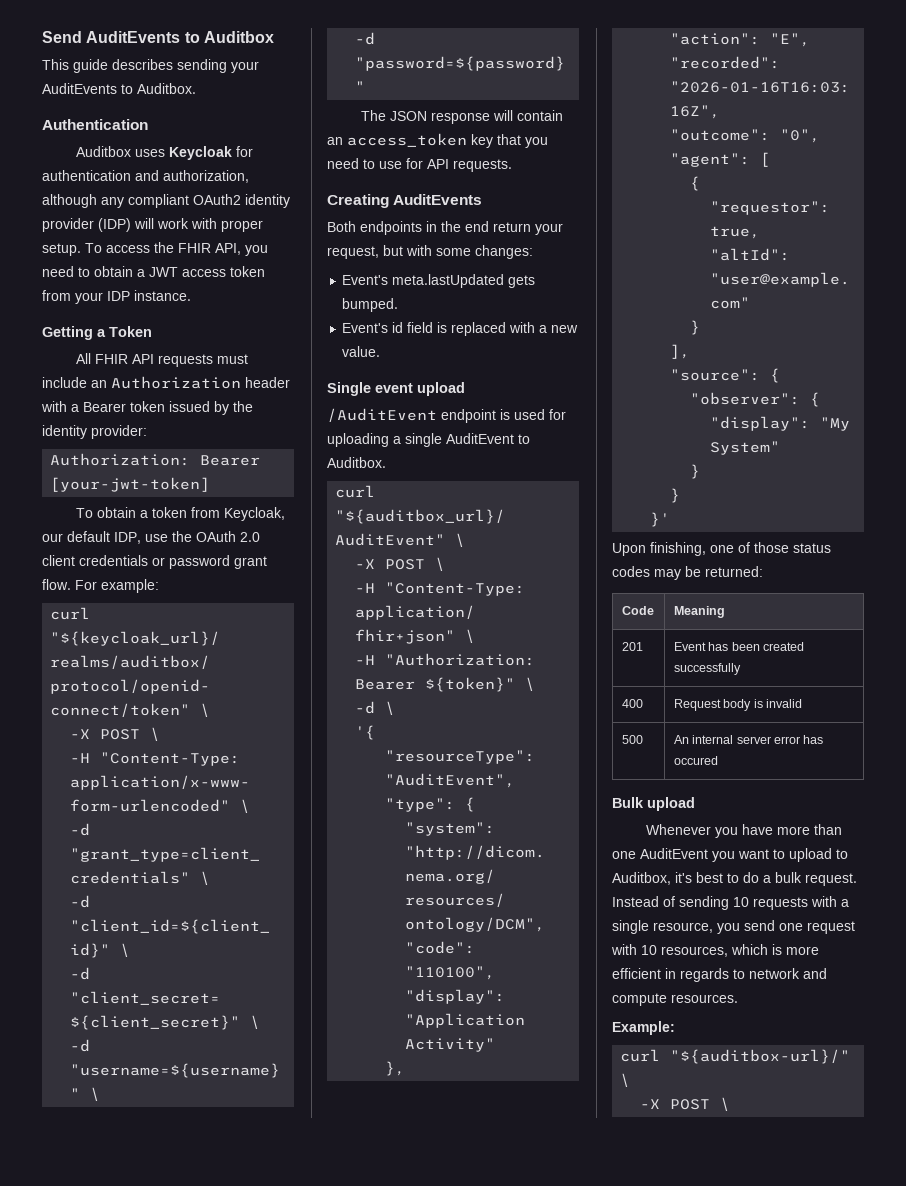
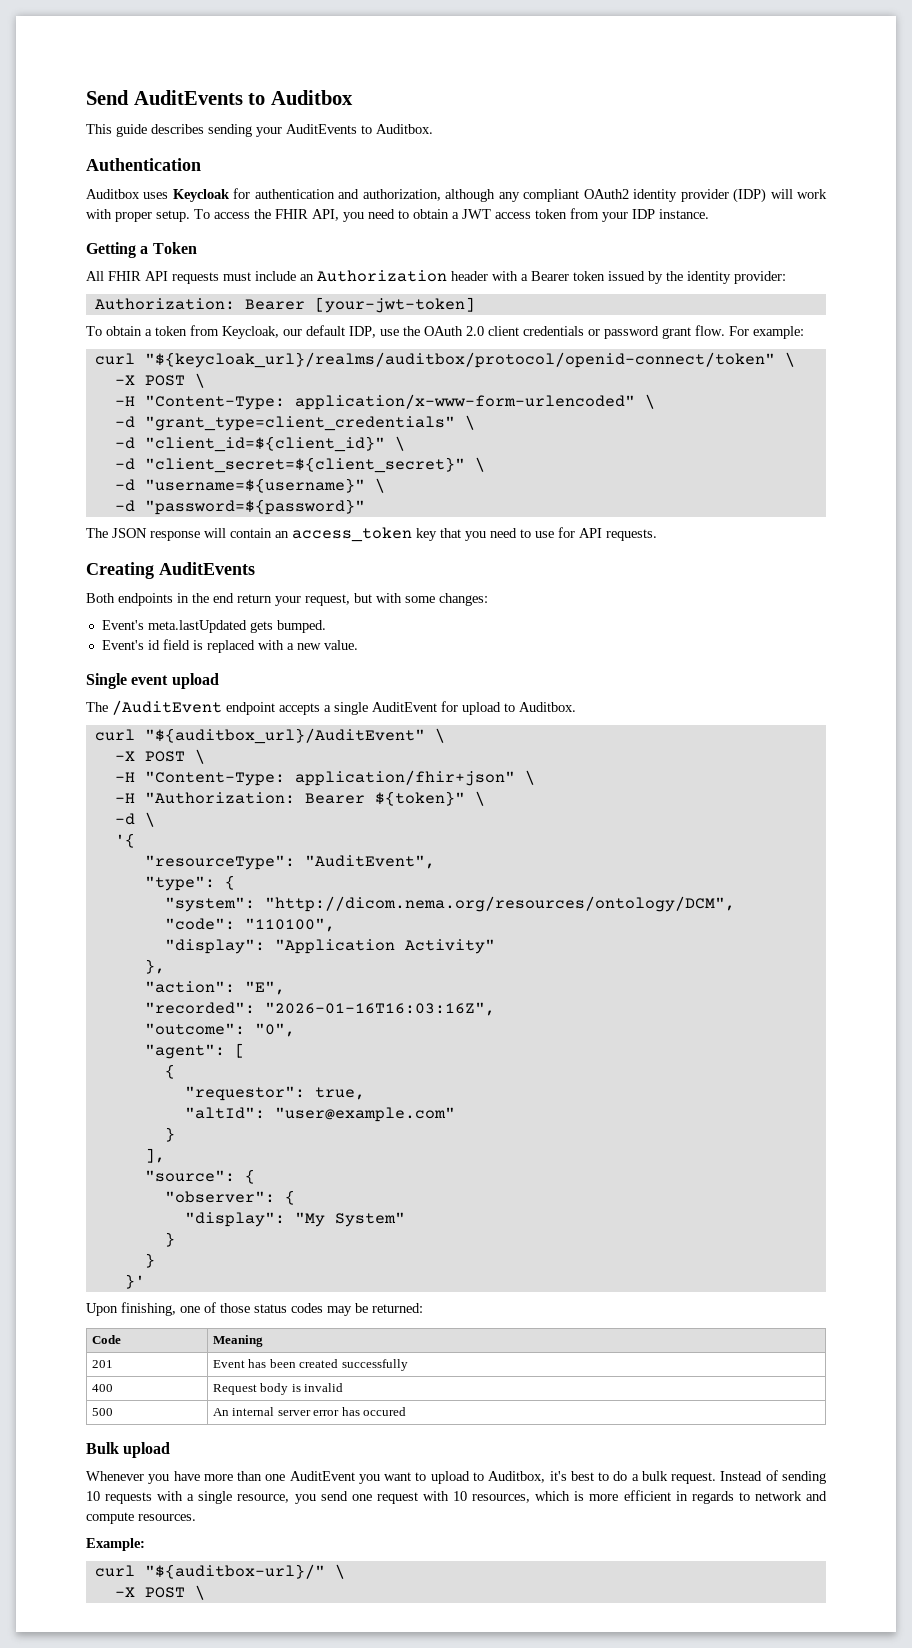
(465, 389) none -> [86,702,108,712] The
[500,409,566,420] [327,433,389,447] is used for uploading -> [279,703,320,715] accepts
(514, 438) none -> [441,701,501,715] for upload

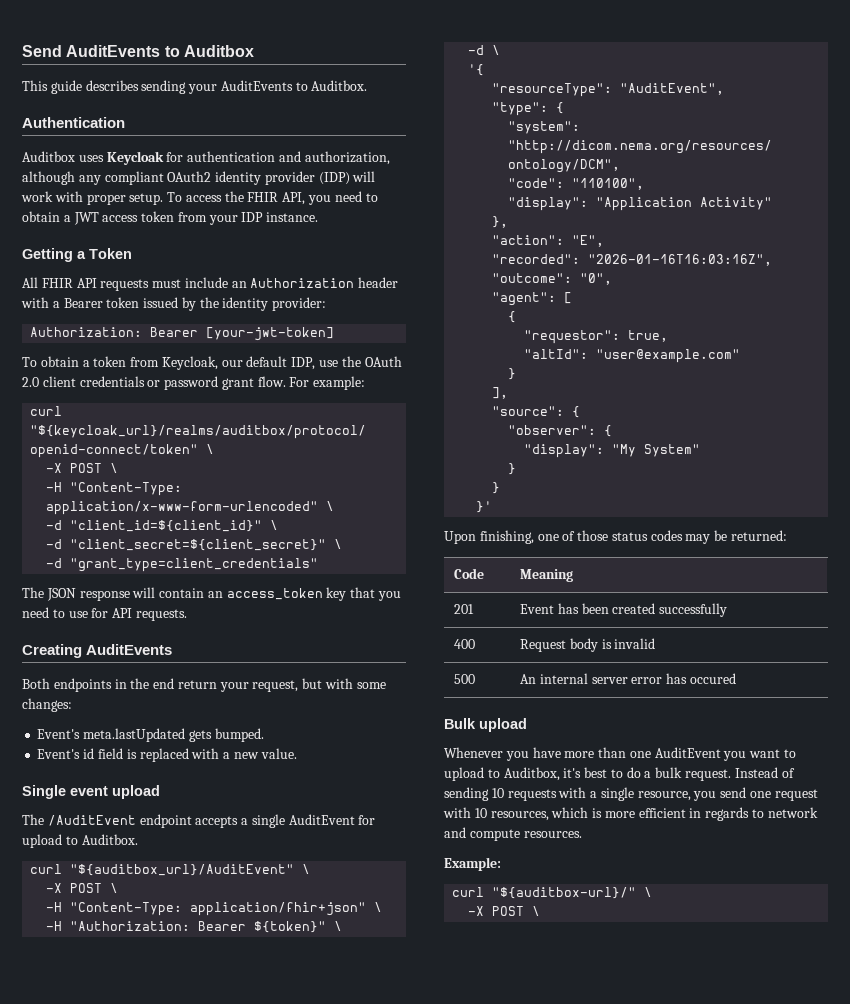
[114,415,475,431] // -d "grant_type=client_credentials" \ -> (335, 506) none
[144,478,385,493] [114,499,365,515] "username=${username}" \ // -d "password=${password}" -> [70,558,319,572] "grant_type=client_credentials"

